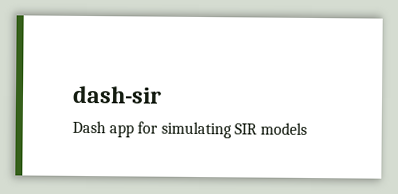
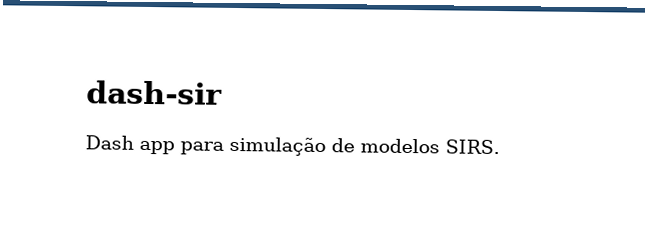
[137,121,307,139] for simulating SIR models -> [180,136,500,157] para simulação de modelos SIRS.

